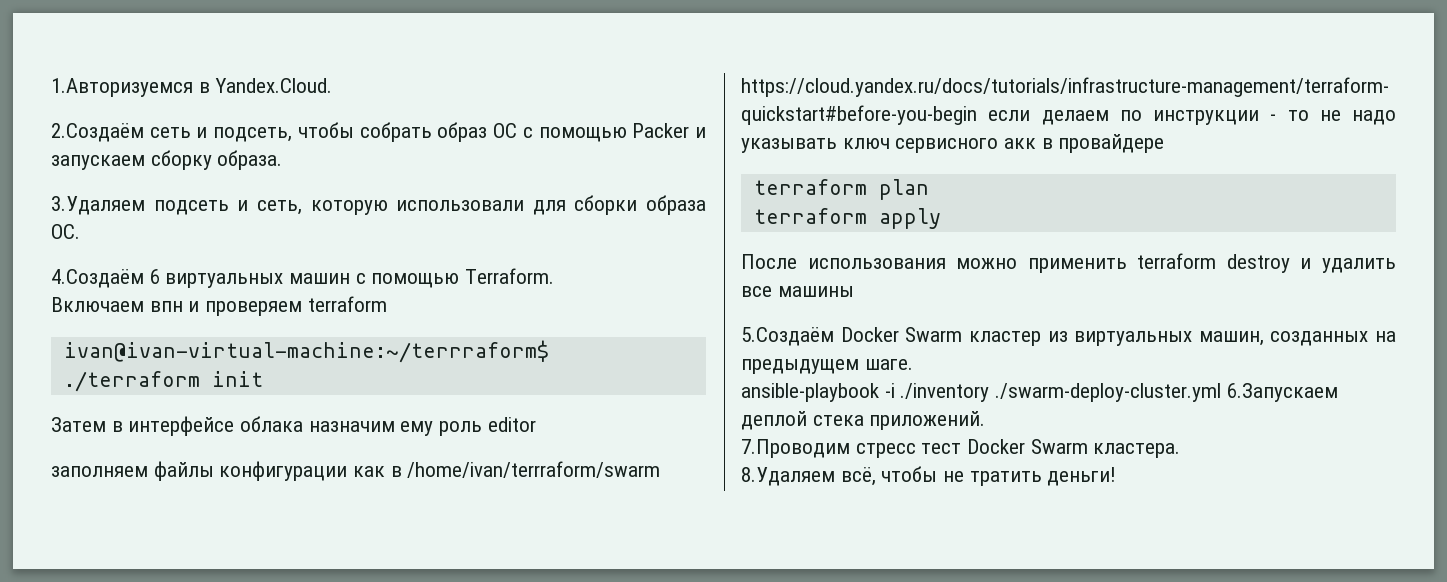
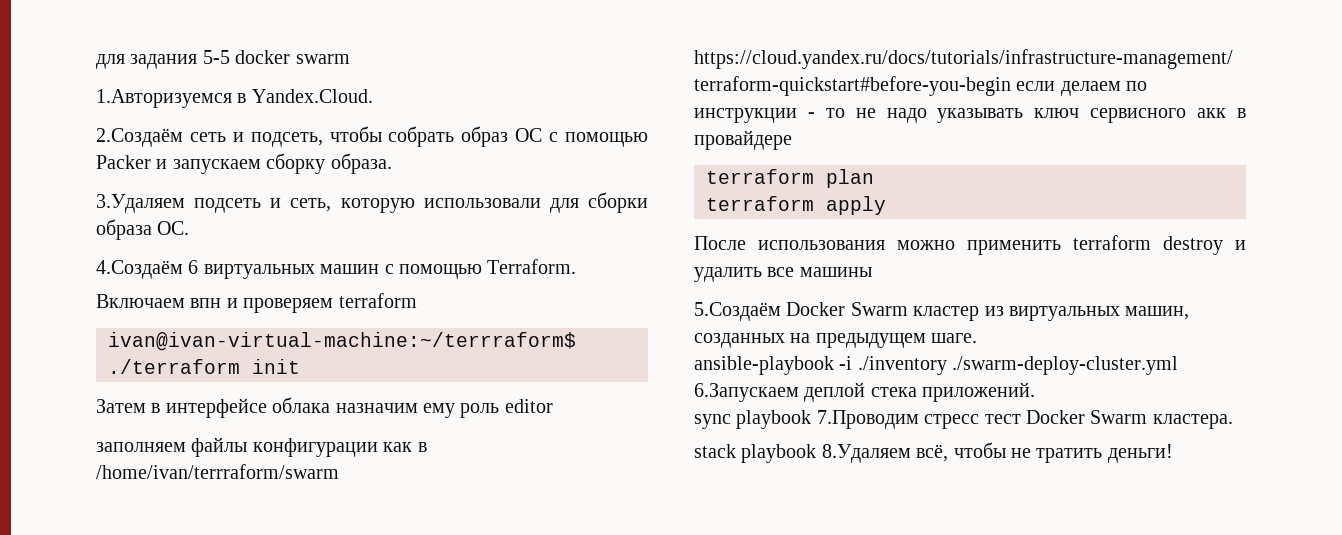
(51, 87) none -> [96,50,350,69] для задания 5-5 docker swarm //
(986, 420) none -> [694,410,812,429] sync playbook
(1181, 450) none -> [694,444,817,463] stack playbook

